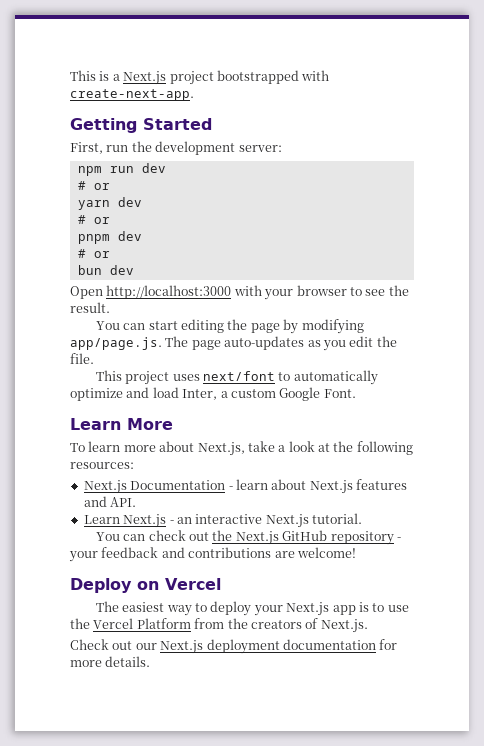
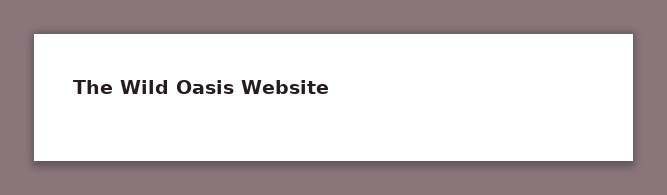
[70,70,330,85] [70,89,194,101] [70,118,212,133] [70,141,282,155] [77,163,166,176] [77,181,110,190] [77,197,142,210] [77,215,110,224] [77,231,142,244] [77,249,110,258] [77,265,134,275] [70,285,409,300] [70,302,110,313] [95,319,364,334] [70,336,397,351] [70,353,94,364] [95,370,378,385] [70,387,356,401] [70,418,173,430] [70,441,413,456] [70,462,134,469] [83,479,407,494] [83,496,137,507] [83,513,362,528] [95,530,401,545] [69,547,356,562] [70,578,221,593] [95,601,409,616] [70,618,368,633] [70,639,398,654] [70,656,151,667] This is a Next.js project bootstrapped with create-next-app. // Getting Started // First, run the development server: // npm run dev // # or // yarn dev // # or // pnpm dev // # or // bun dev // Open http://localhost:3000 with your browser to see the result. // You can start editing the page by modifying app/page.js. The page auto-updates as you edit the file. // This project uses next/font to automatically optimize and load Inter, a custom Google Font. // Learn More // To learn more about Next.js, take a look at the following resources: // Next.js Documentation - learn about Next.js features and API. // Learn Next.js - an interactive Next.js tutorial. // You can check out the Next.js GitHub repository - your feedback and contributions are welcome! // Deploy on Vercel // The easiest way to deploy your Next.js app is to use the Vercel Platform from the creators of Next.js. // Check out our Next.js deployment documentation for more details. -> [73,80,329,94] The Wild Oasis Website

